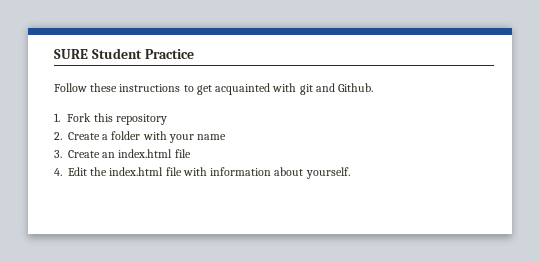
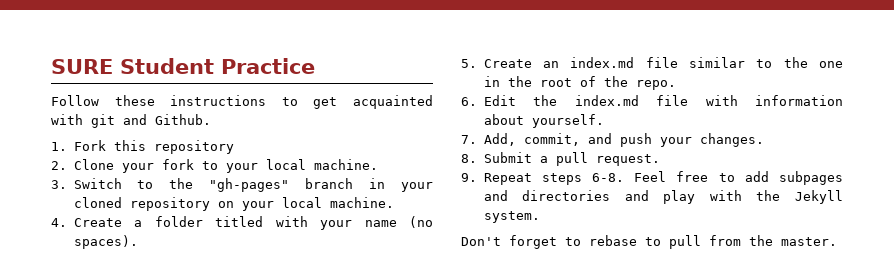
(62, 136) none -> [73,159,378,173] [51,178,433,192] [73,197,394,211] [51,218,67,227] Clone your fork to your local machine. // 3. Switch to the "gh-pages" branch in your cloned repository on your local machine. // 4.
(141, 135) none -> [215,216,263,227] titled
[54,150,62,158] // 3. -> [409,216,433,228] [73,235,138,249] [461,59,477,68] (no spaces). // 5.
[118,149,191,158] [54,168,62,176] index.html file // 4. -> [570,57,843,68] [483,76,676,90] [461,97,477,106] index.md file similar to the one in the root of the repo. // 6.
[109,167,164,176] index.html -> [574,95,639,106] index.md
(350, 173) none -> [461,133,764,147] [461,152,660,166] [461,171,843,185] [483,190,843,204] [483,211,540,223] [461,235,837,249] // 7. Add, commit, and push your changes. // 8. Submit a pull request. // 9. Repeat steps 6-8. Feel free to add subpages and directories and play with the Jekyll system. // Don't forget to rebase to pull from the master.

